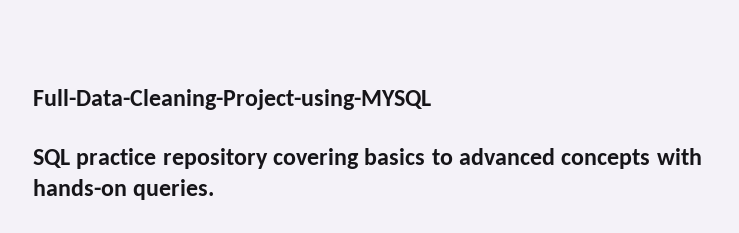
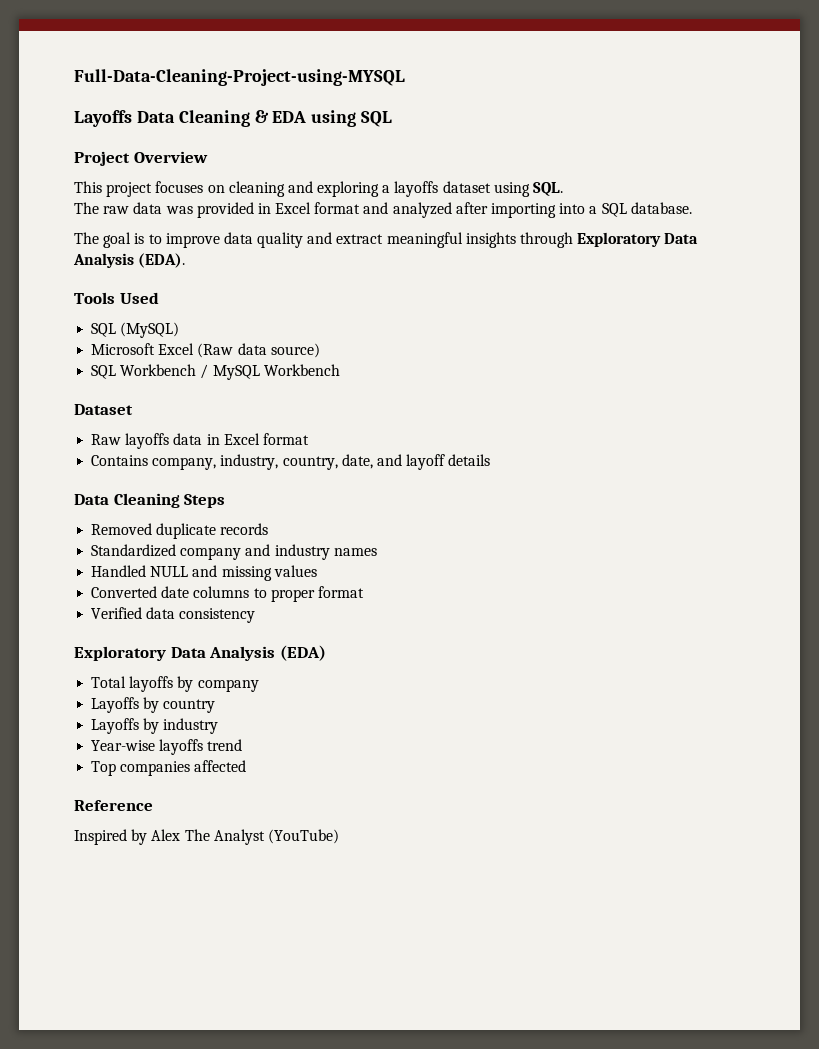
[33,148,702,169] [33,179,215,200] SQL practice repository covering basics to advanced concepts with hands-on queries. -> [74,110,393,127] [74,151,208,166] [74,181,564,197] [74,202,692,218] [74,232,699,248] [73,253,186,268] [74,292,159,304] [91,322,180,338] [91,343,320,358] [91,364,340,380] [74,404,133,415] [91,433,309,449] [91,454,491,470] [74,493,226,508] [91,523,269,539] [91,544,377,560] [91,565,317,581] [91,586,364,602] [91,607,256,623] [74,645,326,661] [91,676,259,692] [91,697,216,713] [91,718,219,734] [91,739,243,755] [91,760,247,776] [74,800,153,811] [74,829,339,845] Layoffs Data Cleaning & EDA using SQL // Project Overview // This project focuses on cleaning and exploring a layoffs dataset using SQL. // The raw data was provided in Excel format and analyzed after importing into a SQL database. // The goal is to improve data quality and extract meaningful insights through Exploratory Data Analysis (EDA). // Tools Used // SQL (MySQL) // Microsoft Excel (Raw data source) // SQL Workbench / MySQL Workbench // Dataset // Raw layoffs data in Excel format // Contains company, industry, country, date, and layoff details // Data Cleaning Steps // Removed duplicate records // Standardized company and industry names // Handled NULL and missing values // Converted date columns to proper format // Verified data consistency // Exploratory Data Analysis (EDA) // Total layoffs by company // Layoffs by country // Layoffs by industry // Year-wise layoffs trend // Top companies affected // Reference // Inspired by Alex The Analyst (YouTube)

